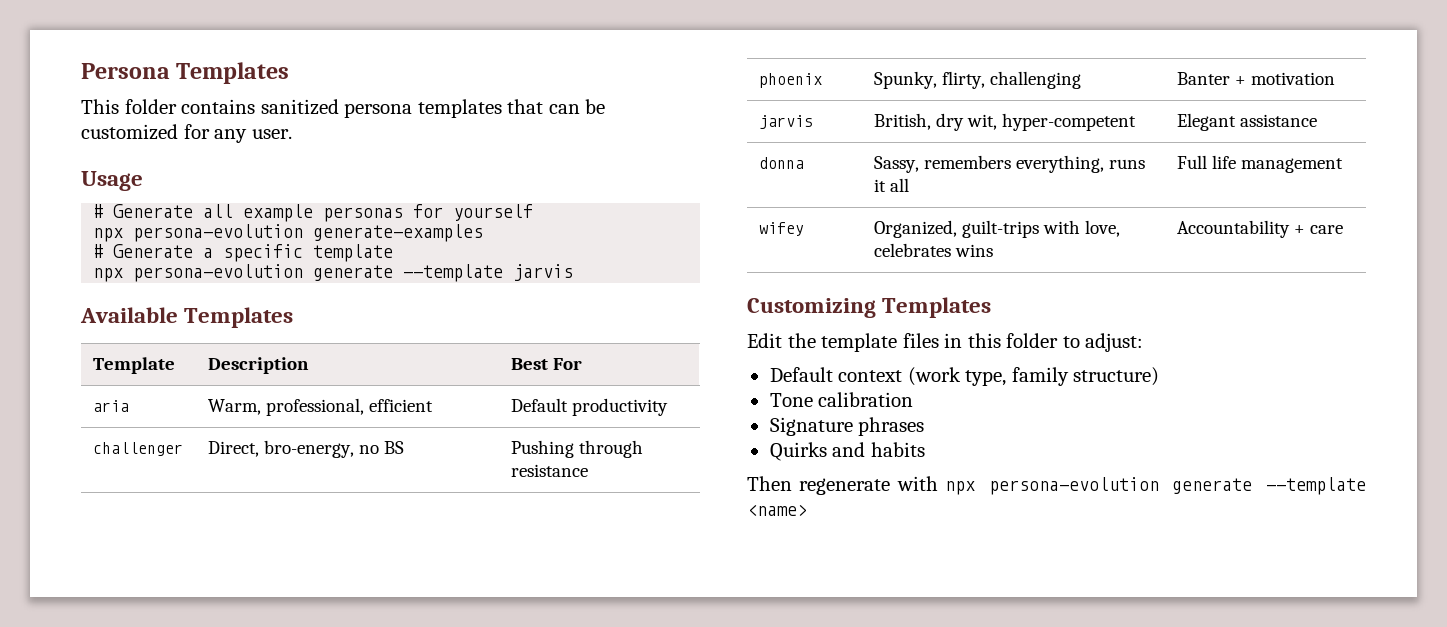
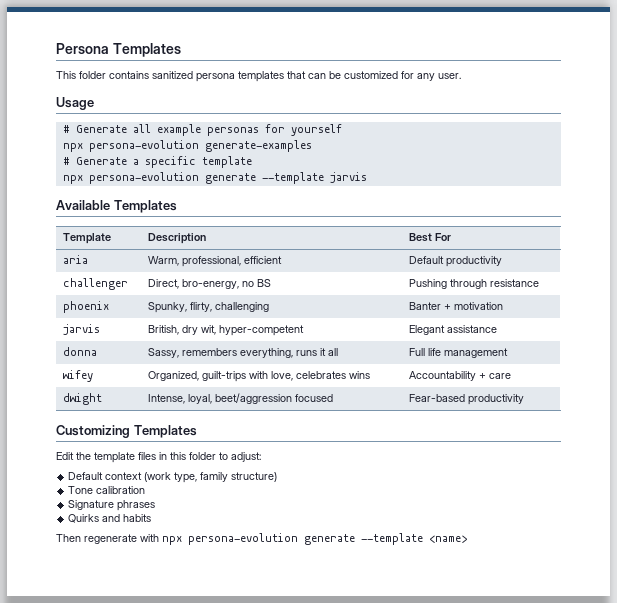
(1344, 229) none -> [62,393,102,405] [147,393,333,404] [408,394,524,405] // dwight | Intense, loyal, beet/aggression focused | Fear-based productivity

